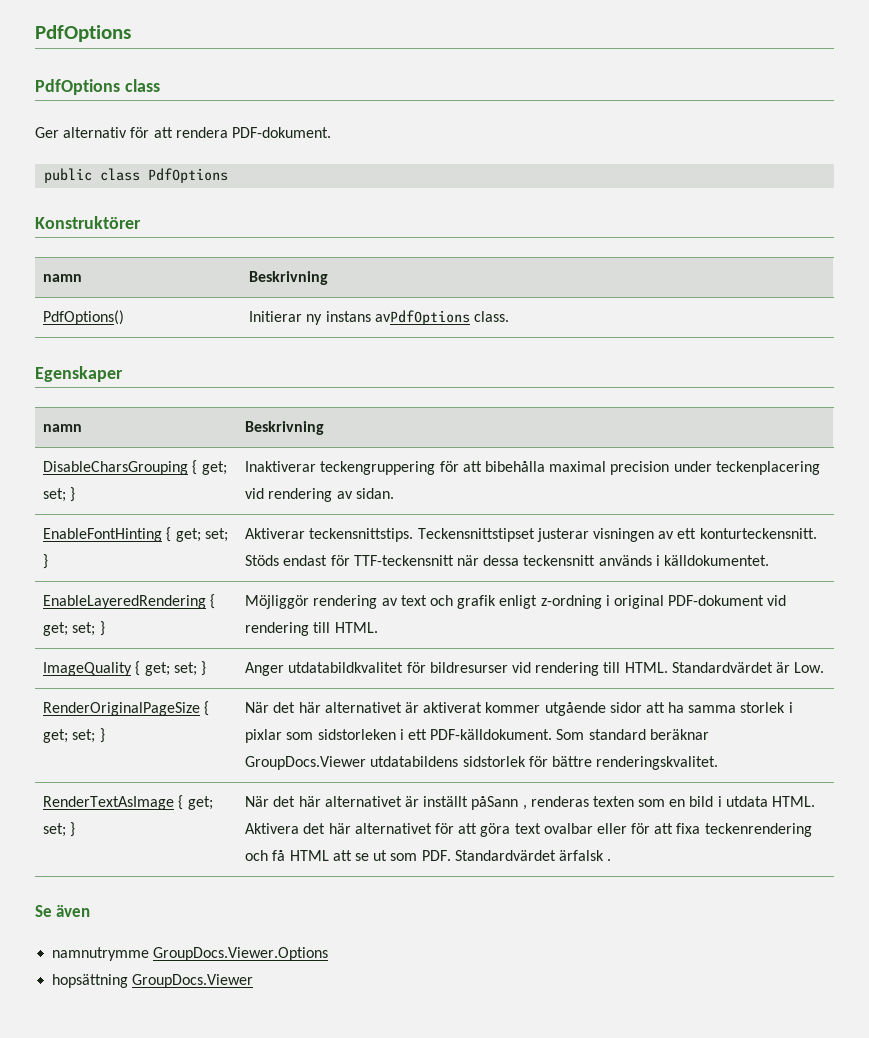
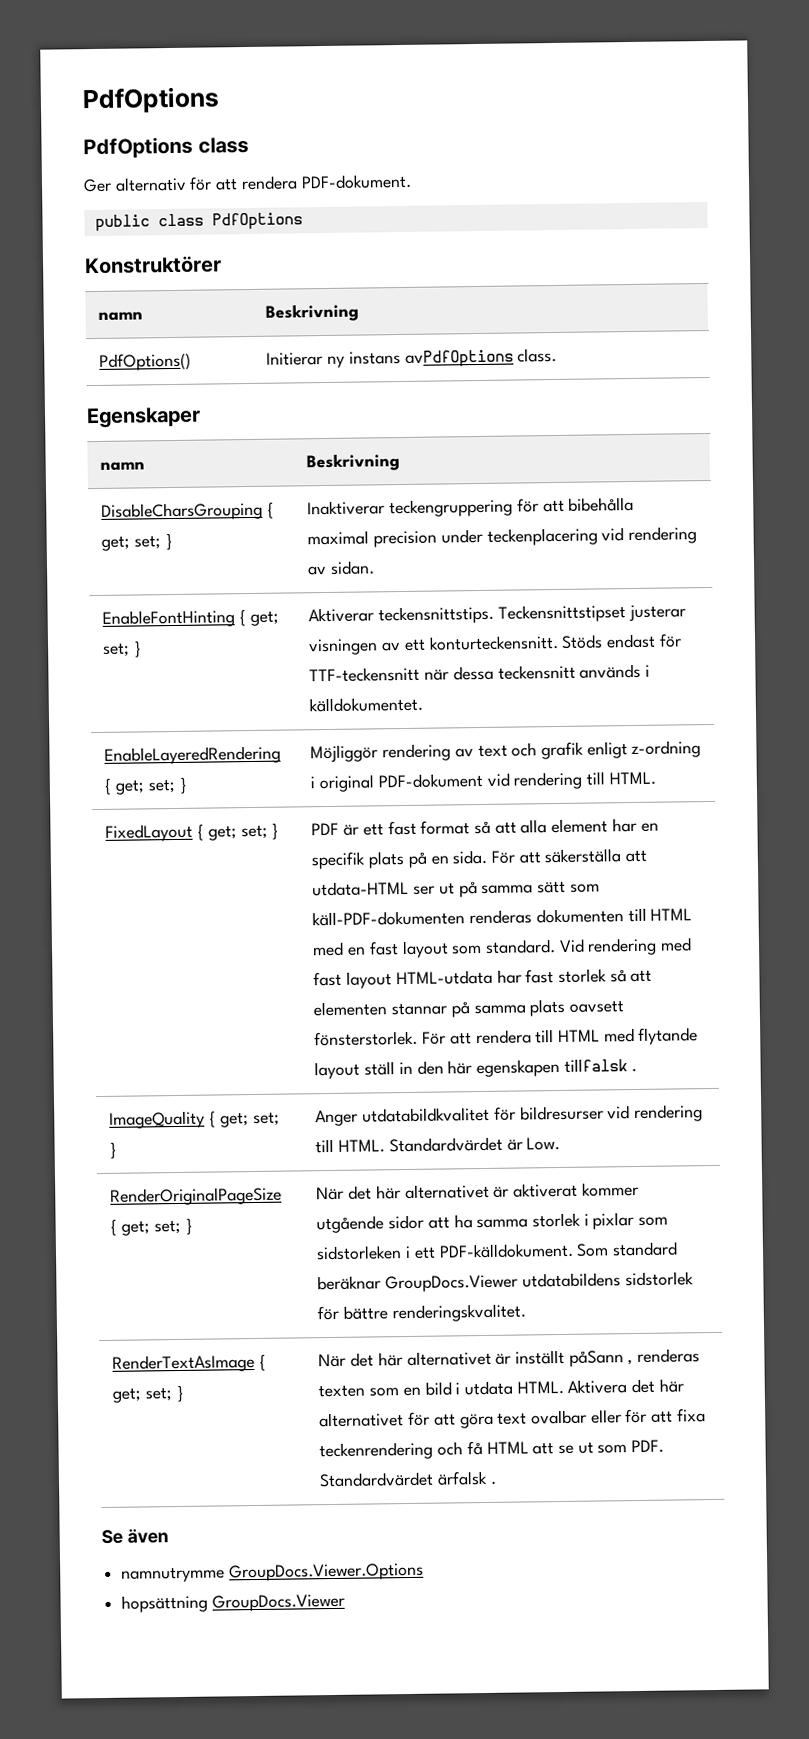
(378, 627) none -> [105,822,280,842] [311,817,659,836] [311,848,648,870] [312,880,600,898] [312,907,693,927] [312,937,693,959] [313,968,653,989] [313,998,625,1018] [314,1027,699,1047] [314,1058,638,1080] // FixedLayout { get; set; } | PDF är ett fast format så att alla element har en specifik plats på en sida. För att säkerställa att utdata-HTML ser ut på samma sätt som käll-PDF-dokumenten renderas dokumenten till HTML med en fast layout som standard. Vid rendering med fast layout HTML-utdata har fast storlek så att elementen stannar på samma plats oavsett fönsterstorlek. För att rendera till HTML med flytande layout ställ in den här egenskapen tillfalsk .

